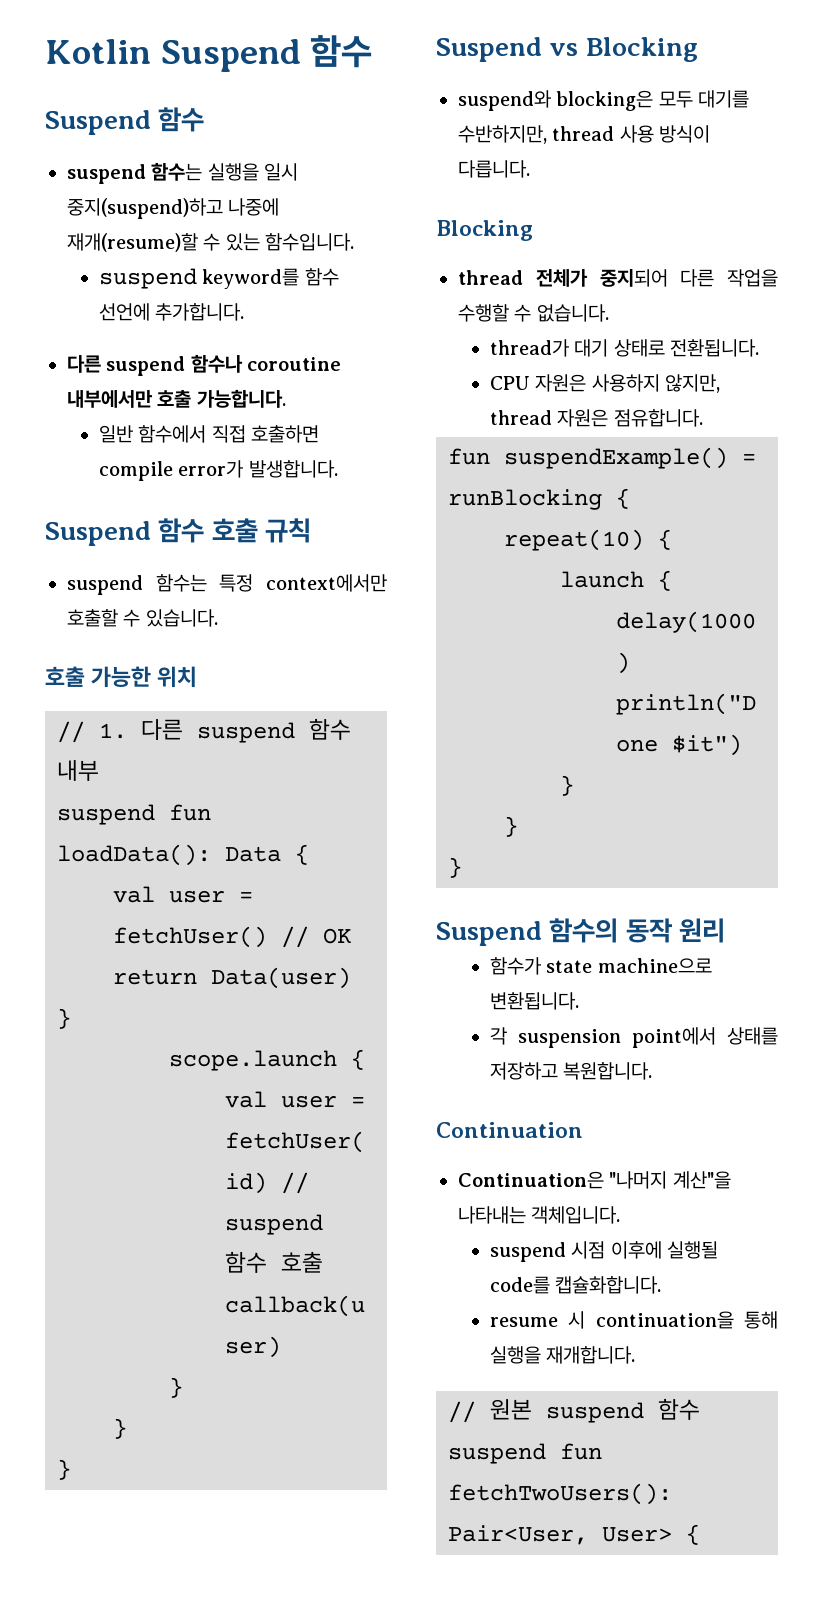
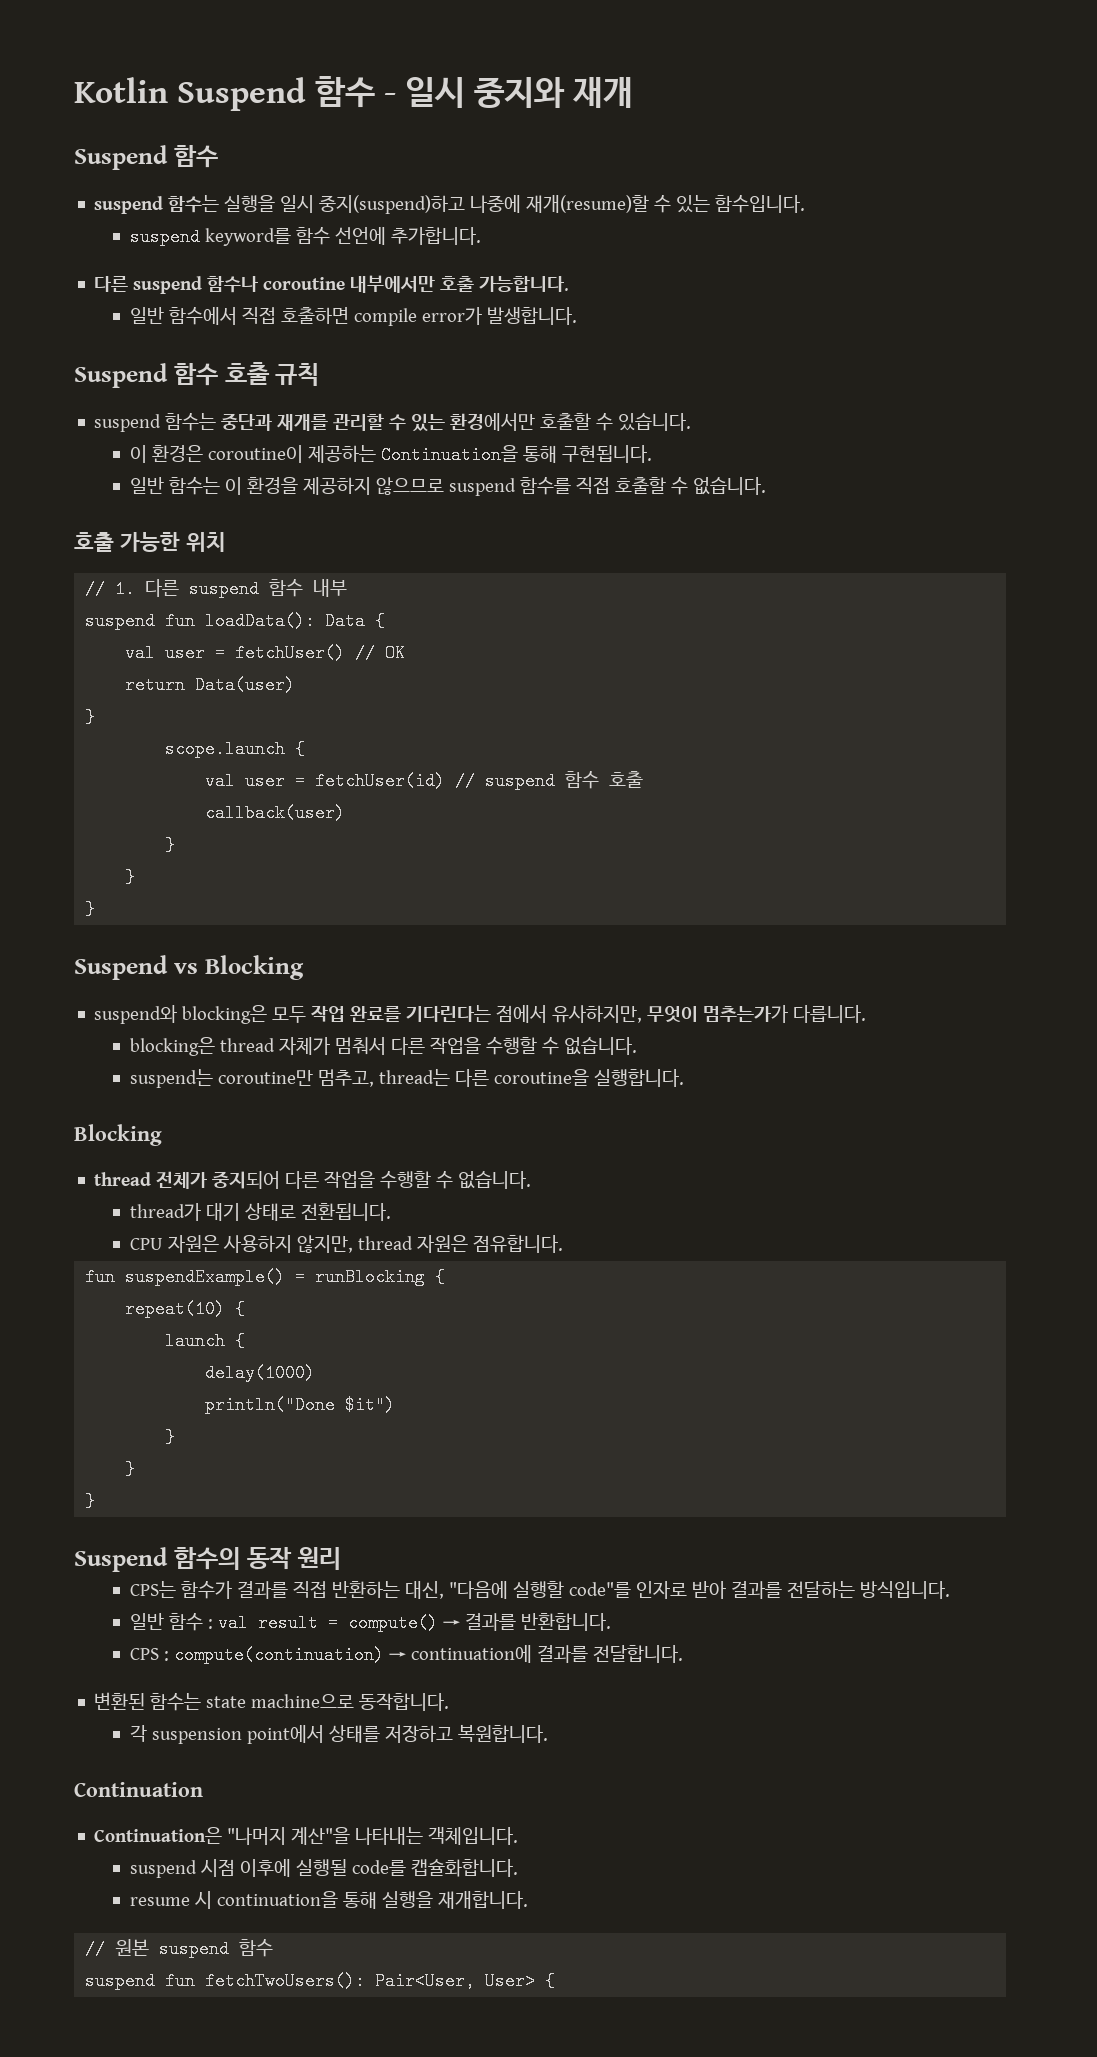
(373, 51) none -> [384,77,634,108] - 일시 중지와 재개
[219,574,388,592] [67,609,218,627] 특정 context에서만 호출할 수 있습니다. -> [221,413,692,431] [129,445,652,464] [129,477,766,496] 중단과 재개를 관리할 수 있는 환경에서만 호출할 수 있습니다. // 이 환경은 coroutine이 제공하는 Continuation을 통해 구현됩니다. // 일반 함수는 이 환경을 제공하지 않으므로 suspend 함수를 직접 호출할 수 없습니다.
[698,90,750,108] [458,125,711,144] [458,160,530,178] 대기를 수반하지만, thread 사용 방식이 다릅니다. -> [311,1005,867,1023] [129,1037,637,1056] [129,1069,684,1088] 작업 완료를 기다린다는 점에서 유사하지만, 무엇이 멈추는가가 다릅니다. // blocking은 thread 자체가 멈춰서 다른 작업을 수행할 수 없습니다. // suspend는 coroutine만 멈추고, thread는 다른 coroutine을 실행합니다.
[489,957,541,975] 함수가 -> [129,1581,950,1599] [129,1613,611,1632] [129,1645,683,1664] [94,1692,202,1711] CPS는 함수가 결과를 직접 반환하는 대신, "다음에 실행할 code"를 인자로 받아 결과를 전달하는 방식입니다. // 일반 함수 : val result = compute() → 결과를 반환합니다. // CPS : compute(continuation) → continuation에 결과를 전달합니다. // 변환된 함수는
[489,992,579,1010] 변환됩니다. -> [359,1693,450,1711] 동작합니다.

